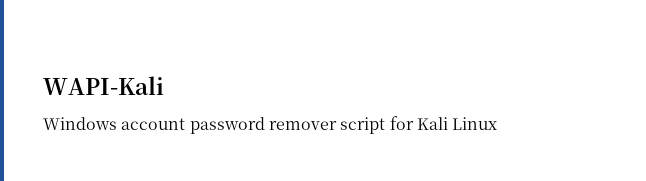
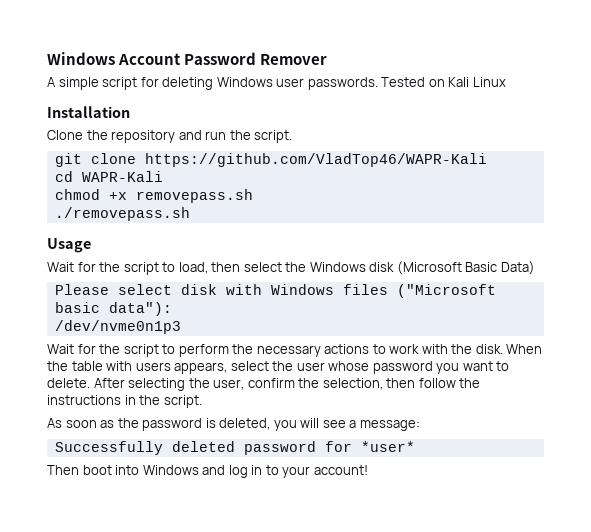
[43,76,164,95] [43,116,498,134] WAPI-Kali // Windows account password remover script for Kali Linux -> [47,52,328,65] [47,77,506,90] [47,106,130,118] [47,130,293,143] [54,153,487,167] [54,171,163,182] [54,189,253,203] [54,207,190,221] [47,238,91,253] [47,261,535,275] [54,284,496,298] [54,302,172,316] [54,320,181,334] [47,344,543,357] [47,361,510,374] [47,378,481,391] [47,395,202,408] [47,418,420,431] [54,441,415,455] [47,465,368,478] Windows Account Password Remover // A simple script for deleting Windows user passwords. Tested on Kali Linux // Installation // Clone the repository and run the script. // git clone https://github.com/VladTop46/WAPR-Kali // cd WAPR-Kali // chmod +x removepass.sh // ./removepass.sh // Usage // Wait for the script to load, then select the Windows disk (Microsoft Basic Data) // Please select disk with Windows files ("Microsoft basic data"): // /dev/nvme0n1p3 // Wait for the script to perform the necessary actions to work with the disk. When the table with users appears, select the user whose password you want to delete. After selecting the user, confirm the selection, then follow the instructions in the script. // As soon as the password is deleted, you will see a message: // Successfully deleted password for *user* // Then boot into Windows and log in to your account!

